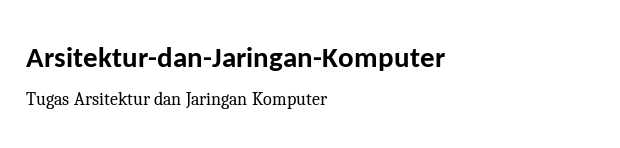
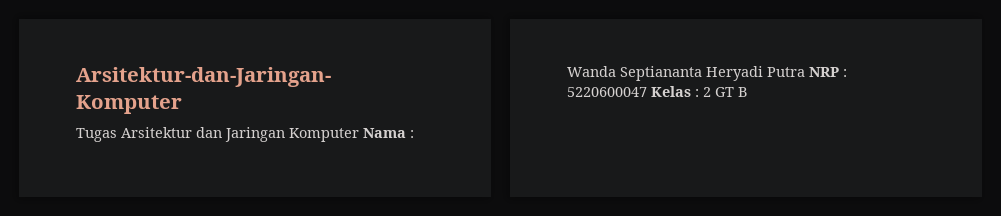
(328, 100) none -> [363,128,414,138] [567,66,847,81] [567,86,747,97] Nama : Wanda Septiananta Heryadi Putra NRP : 5220600047 Kelas : 2 GT B

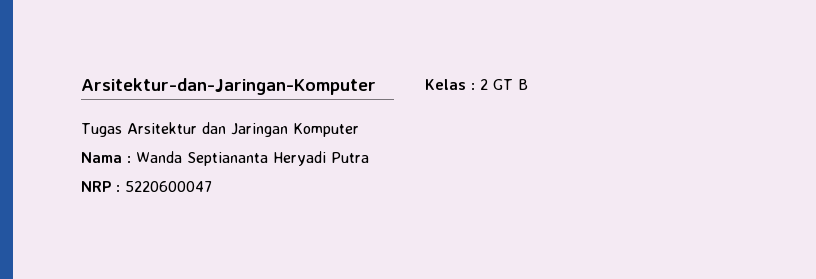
(359, 135) none -> (359, 130) //
(805, 72) none -> (369, 157) //
(647, 92) none -> (212, 186) //

